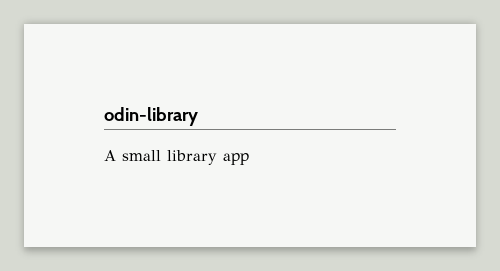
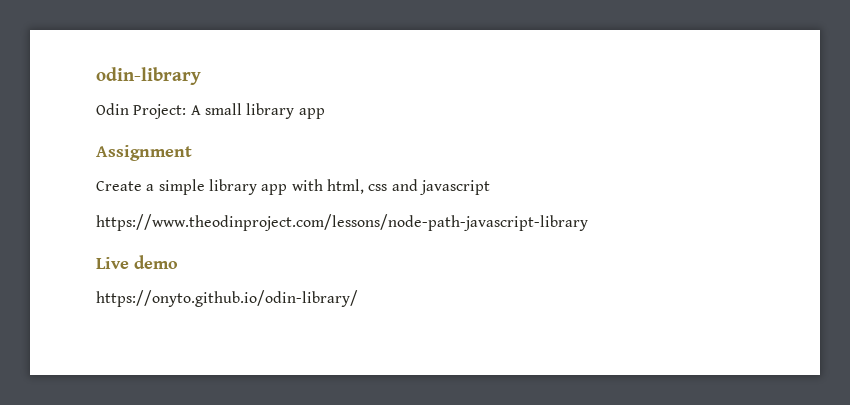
(198, 116) none -> [96,103,187,119] Odin Project:
(249, 159) none -> [96,145,192,161] [96,179,490,195] [96,214,588,231] [96,255,178,269] [96,290,358,307] // Assignment // Create a simple library app with html, css and javascript // https://www.theodinproject.com/lessons/node-path-javascript-library // Live demo // https://onyto.github.io/odin-library/

